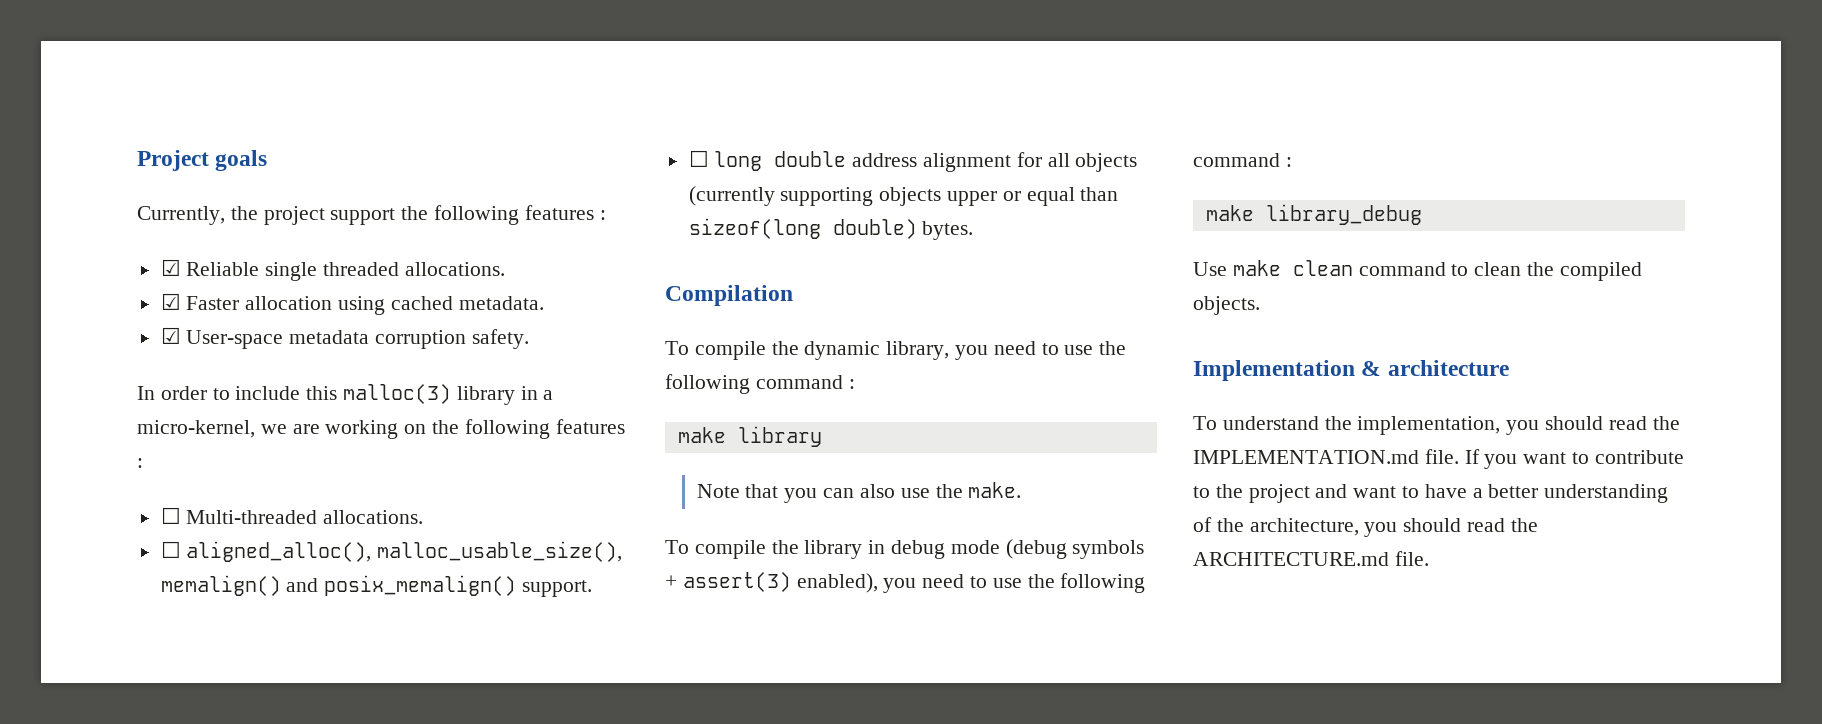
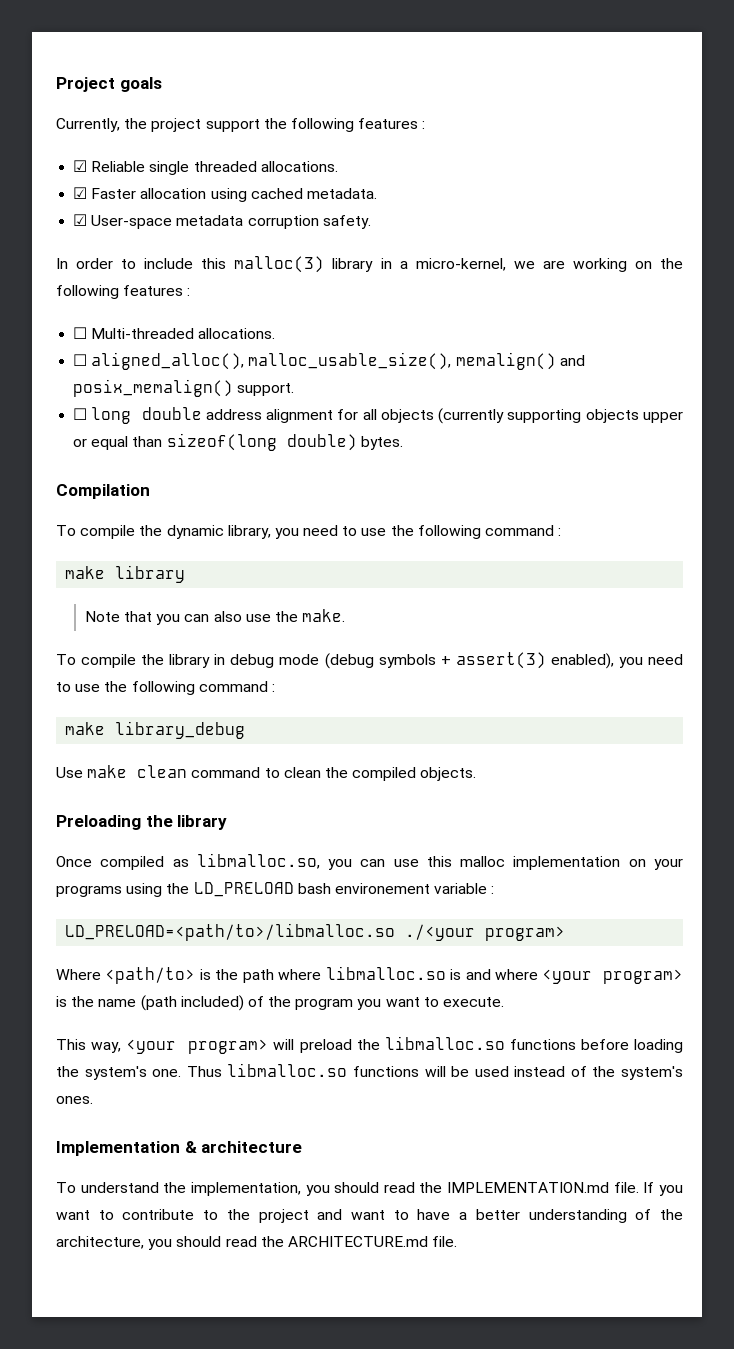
(1260, 305) none -> [56,815,228,830] [56,853,683,870] [56,882,495,897] [65,923,566,941] [56,966,683,984] [56,995,505,1011] [56,1036,684,1054] [56,1063,683,1080] [56,1096,93,1104] // Preloading the library // Once compiled as libmalloc.so, you can use this malloc implementation on your programs using the LD_PRELOAD bash environement variable : // LD_PRELOAD=<path/to>/libmalloc.so ./<your program> // Where <path/to> is the path where libmalloc.so is and where <your program> is the name (path included) of the program you want to execute. // This way, <your program> will preload the libmalloc.so functions before loading the system's one. Thus libmalloc.so functions will be used instead of the system's ones.

